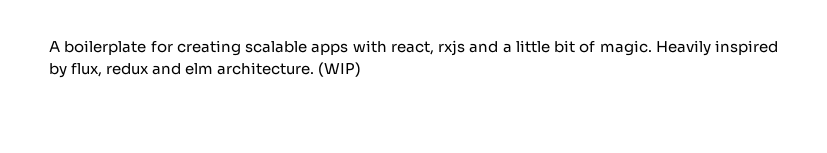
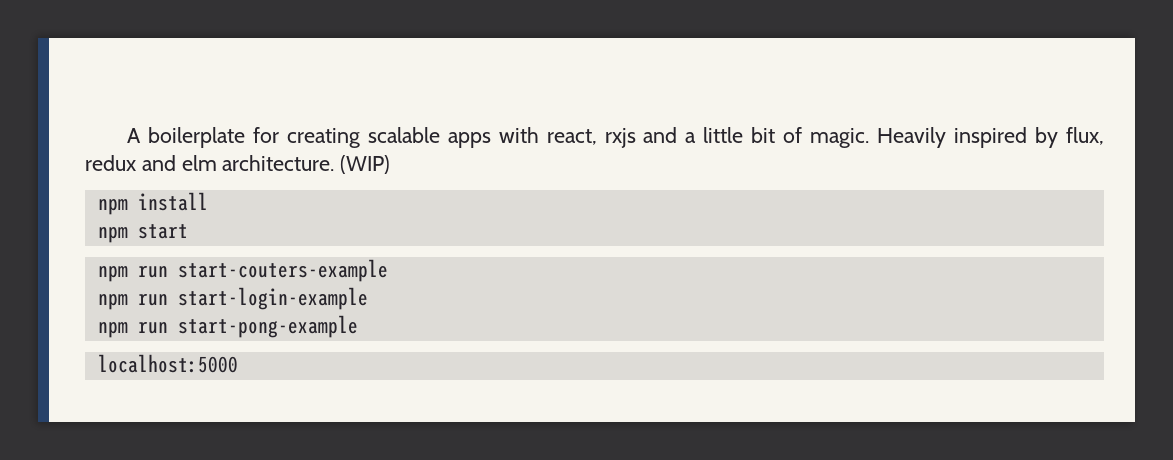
(362, 69) none -> [97,192,208,215] [97,224,188,243] [97,259,388,282] [97,287,368,310] [97,315,358,338] [97,354,238,373] // npm install // npm start // npm run start-couters-example // npm run start-login-example // npm run start-pong-example // localhost:5000

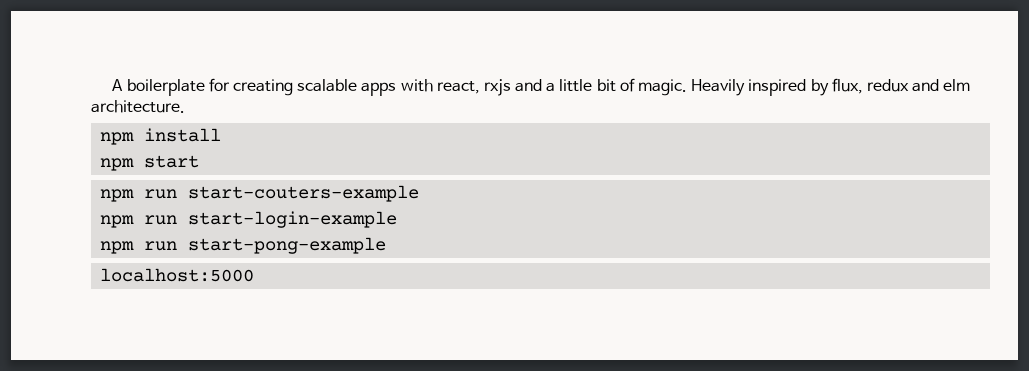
[340,155,391,174] (WIP) -> (185, 106) none

